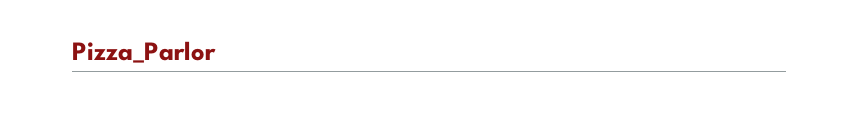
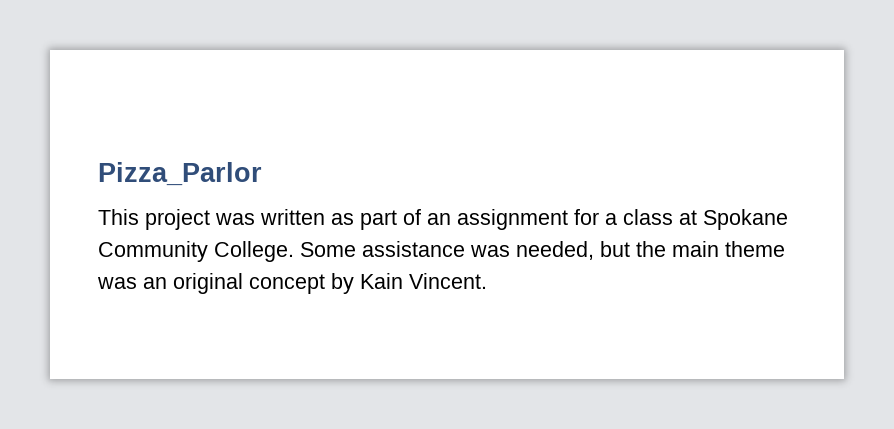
(216, 52) none -> [98,209,788,230] [98,241,785,262] [97,273,487,294] // This project was written as part of an assignment for a class at Spokane Community College. Some assistance was needed, but the main theme was an original concept by Kain Vincent.

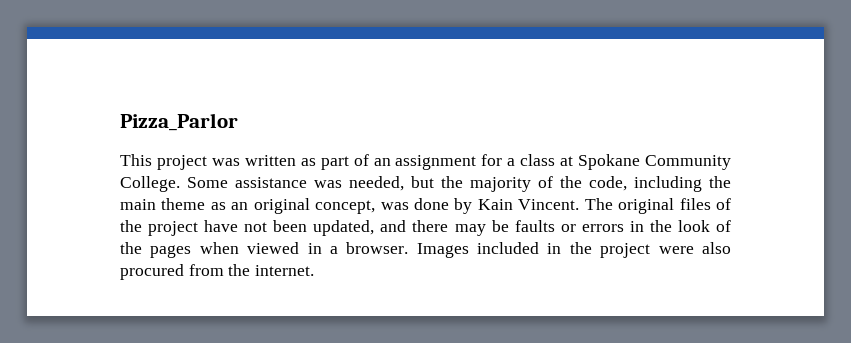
(666, 249) none -> [470,176,731,192] majority of the code, including the
[97,277,137,289] was -> [210,202,226,210] as
[249,273,487,294] concept by Kain Vincent. -> [315,198,732,214] [120,220,731,236] [120,242,732,258] [120,264,315,280] concept, was done by Kain Vincent. The original files of the project have not been updated, and there may be faults or errors in the look of the pages when viewed in a browser. Images included in the project were also procured from the internet.

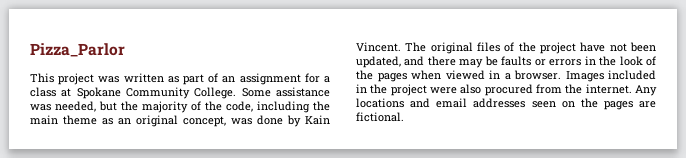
(315, 270) none -> [635,85,657,96] [356,98,656,110] [356,112,404,122] Any locations and email addresses seen on the pages are fictional.

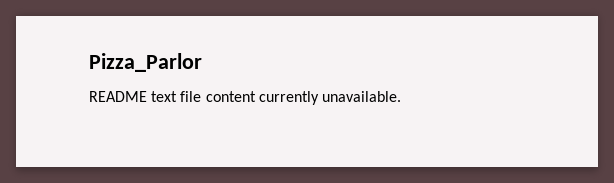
[30,73,330,85] [30,87,330,99] [30,101,330,113] [30,115,330,127] [356,42,656,54] [356,56,656,68] [356,70,656,82] [356,84,657,96] [356,98,656,110] [356,112,404,122] This project was written as part of an assignment for a class at Spokane Community College. Some assistance was needed, but the majority of the code, including the main theme as an original concept, was done by Kain Vincent. The original files of the project have not been updated, and there may be faults or errors in the look of the pages when viewed in a browser. Images included in the project were also procured from the internet. Any locations and email addresses seen on the pages are fictional. -> [89,91,401,105] README text file content currently unavailable.

